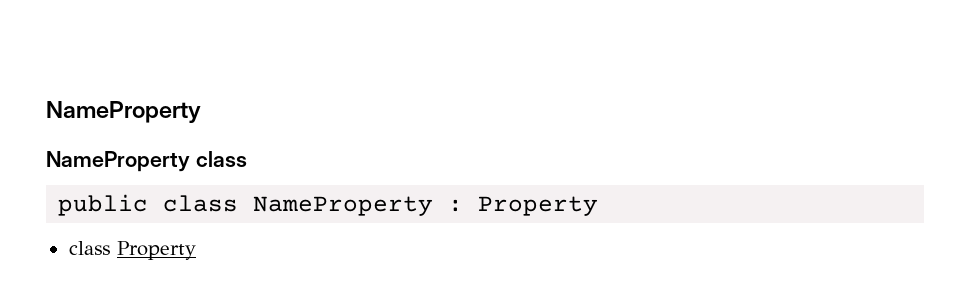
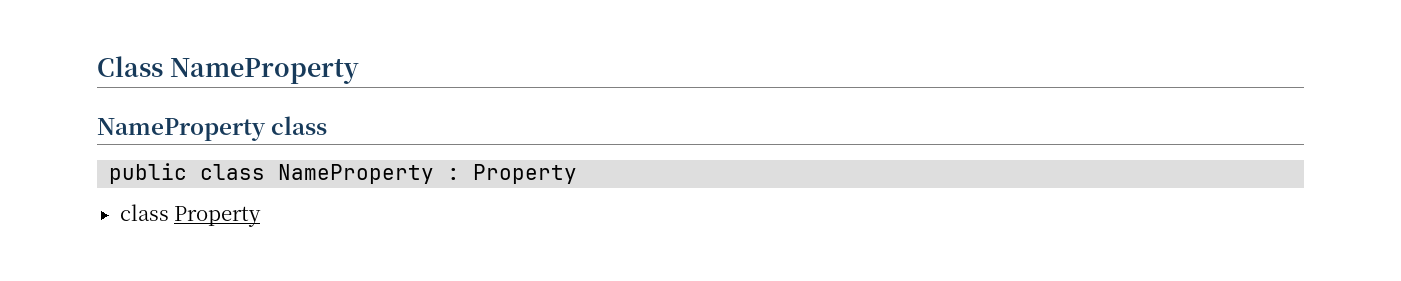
(46, 112) none -> [97,56,163,77] Class

